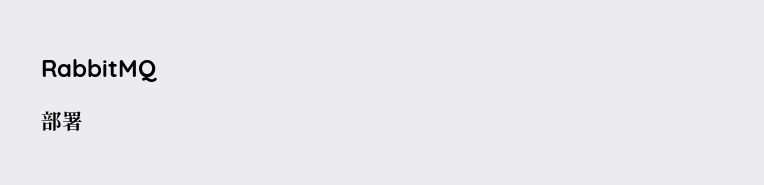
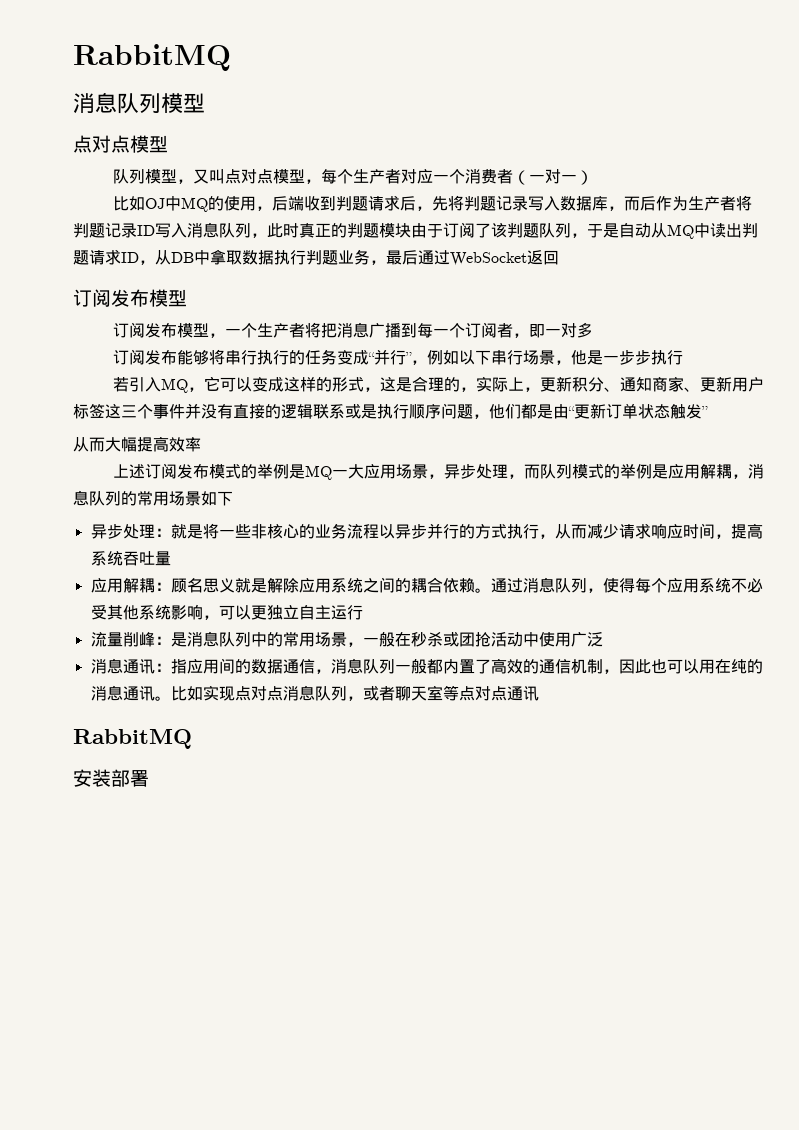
[41,59,157,82] RabbitMQ // -> [73,44,231,71] [73,92,205,114] [73,135,168,153] [113,169,594,185] [113,195,753,212] [73,222,758,239] [73,249,559,266] [73,289,187,307] [113,322,594,338] [113,349,684,365] [113,376,765,393] [73,403,708,419] [73,436,201,452] [113,463,765,480] [73,490,233,506] [90,523,763,539] [90,551,171,566] [90,577,763,593] [90,604,363,620] [90,631,603,647] [90,658,763,674] [90,685,539,701] [73,729,192,749] [73,769,111,787] RabbitMQ // 消息队列模型 // 点对点模型 // 队列模型，又叫点对点模型，每个生产者对应一个消费者（一对一） // 比如OJ中MQ的使用，后端收到判题请求后，先将判题记录写入数据库，而后作为生产者将判题记录ID写入消息队列，此时真正的判题模块由于订阅了该判题队列，于是自动从MQ中读出判题请求ID，从DB中拿取数据执行判题业务，最后通过WebSocket返回 // 订阅发布模型 // 订阅发布模型，一个生产者将把消息广播到每一个订阅者，即一对多 // 订阅发布能够将串行执行的任务变成“并行”，例如以下串行场景，他是一步步执行 // 若引入MQ，它可以变成这样的形式，这是合理的，实际上，更新积分、通知商家、更新用户标签这三个事件并没有直接的逻辑联系或是执行顺序问题，他们都是由“更新订单状态触发” // 从而大幅提高效率 // 上述订阅发布模式的举例是MQ一大应用场景，异步处理，而队列模式的举例是应用解耦，消息队列的常用场景如下 // 异步处理：就是将一些非核心的业务流程以异步并行的方式执行，从而减少请求响应时间，提高系统吞吐量 // 应用解耦：顾名思义就是解除应用系统之间的耦合依赖。通过消息队列，使得每个应用系统不必受其他系统影响，可以更独立自主运行 // 流量削峰：是消息队列中的常用场景，一般在秒杀或团抢活动中使用广泛 // 消息通讯：指应用间的数据通信，消息队列一般都内置了高效的通信机制，因此也可以用在纯的消息通讯。比如实现点对点消息队列，或者聊天室等点对点通讯 // RabbitMQ // 安装

